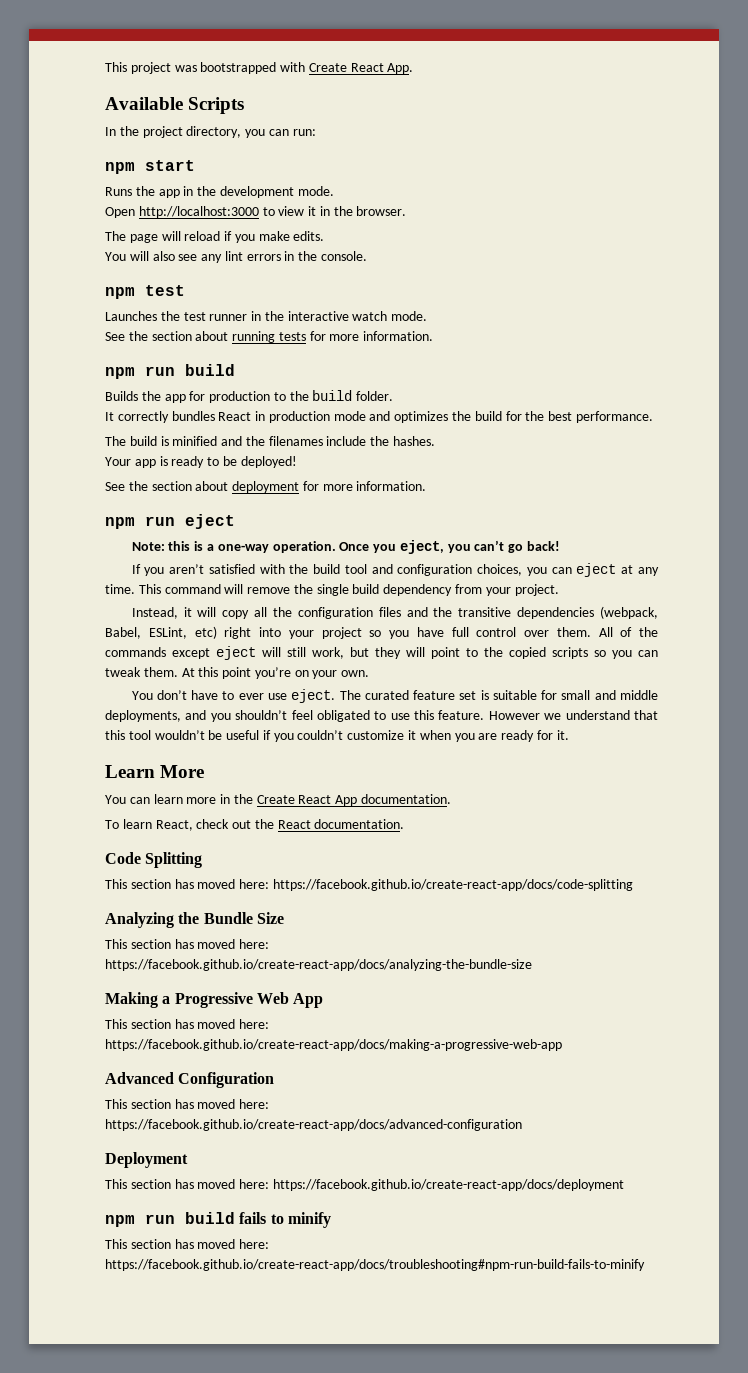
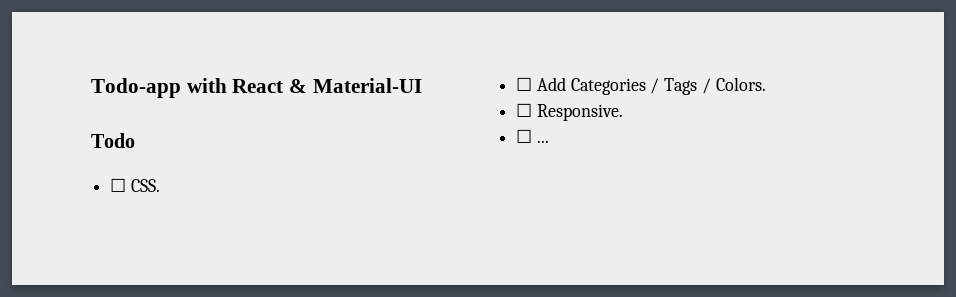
[105,62,414,74] [105,97,245,114] [105,126,316,138] [105,160,195,174] [105,186,334,198] [105,206,407,218] [105,231,325,243] [105,251,368,263] [105,285,185,299] [105,311,428,321] [105,331,434,343] [105,364,235,379] [105,390,394,403] [105,411,653,423] [105,436,436,446] [105,456,297,468] [105,481,427,493] [105,514,235,529] [131,540,561,554] [131,563,659,577] [105,584,559,596] [131,606,658,619] [105,626,658,639] [105,646,658,660] [105,667,370,679] [131,689,658,703] [105,710,658,722] [105,730,569,742] [105,765,205,778] [105,794,452,806] [105,819,405,831] [105,852,203,868] [105,879,633,891] [105,912,284,928] [105,939,270,949] [105,959,532,971] [105,992,324,1008] [105,1019,270,1029] [105,1039,562,1051] [105,1072,275,1088] [105,1099,270,1109] [105,1119,522,1131] [105,1152,188,1168] [105,1179,624,1191] [105,1212,331,1228] [105,1239,270,1249] [105,1259,645,1271] This project was bootstrapped with Create React App. // Available Scripts // In the project directory, you can run: // npm start // Runs the app in the development mode. // Open http://localhost:3000 to view it in the browser. // The page will reload if you make edits. // You will also see any lint errors in the console. // npm test // Launches the test runner in the interactive watch mode. // See the section about running tests for more information. // npm run build // Builds the app for production to the build folder. // It correctly bundles React in production mode and optimizes the build for the best performance. // The build is minified and the filenames include the hashes. // Your app is ready to be deployed! // See the section about deployment for more information. // npm run eject // Note: this is a one-way operation. Once you eject, you can’t go back! // If you aren’t satisfied with the build tool and configuration choices, you can eject at any time. This command will remove the single build dependency from your project. // Instead, it will copy all the configuration files and the transitive dependencies (webpack, Babel, ESLint, etc) right into your project so you have full control over them. All of the commands except eject will still work, but they will point to the copied scripts so you can tweak them. At this point you’re on your own. // You don’t have to ever use eject. The curated feature set is suitable for small and middle deployments, and you shouldn’t feel obligated to use this feature. However we understand that this tool wouldn’t be useful if you couldn’t customize it when you are ready for it. // Learn More // You can learn more in the Create React App documentation. // To learn React, check out the React documentation. // Code Splitting // This section has moved here: https://facebook.github.io/create-react-app/docs/code-splitting // Analyzing the Bundle Size // This section has moved here: https://facebook.github.io/create-react-app/docs/analyzing-the-bundle-size // Making a Progressive Web App // This section has moved here: https://facebook.github.io/create-react-app/docs/making-a-progressive-web-app // Advanced Configuration // This section has moved here: https://facebook.github.io/create-react-app/docs/advanced-configuration // Deployment // This section has moved here: https://facebook.github.io/create-react-app/docs/deployment // npm run build fails to minify // This section has moved here: https://facebook.github.io/create-react-app/docs/troubleshooting#npm-run-build-fails-to-minify -> [91,78,422,98] [91,133,135,148] [110,178,160,192] [516,77,766,95] [516,103,623,121] [516,129,549,143] Todo-app with React & Material-UI // Todo // ☐ CSS. // ☐ Add Categories / Tags / Colors. // ☐ Responsive. // ☐ ...

